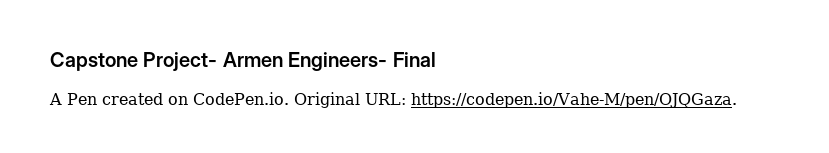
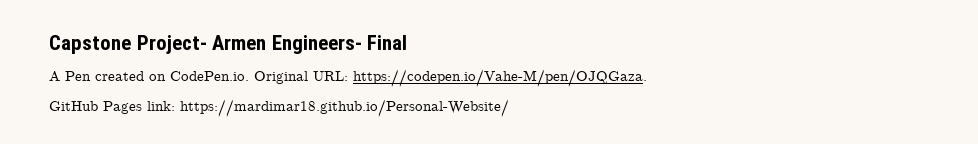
(737, 100) none -> [49,99,509,117] // GitHub Pages link: https://mardimar18.github.io/Personal-Website/

